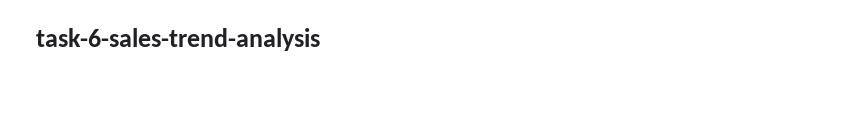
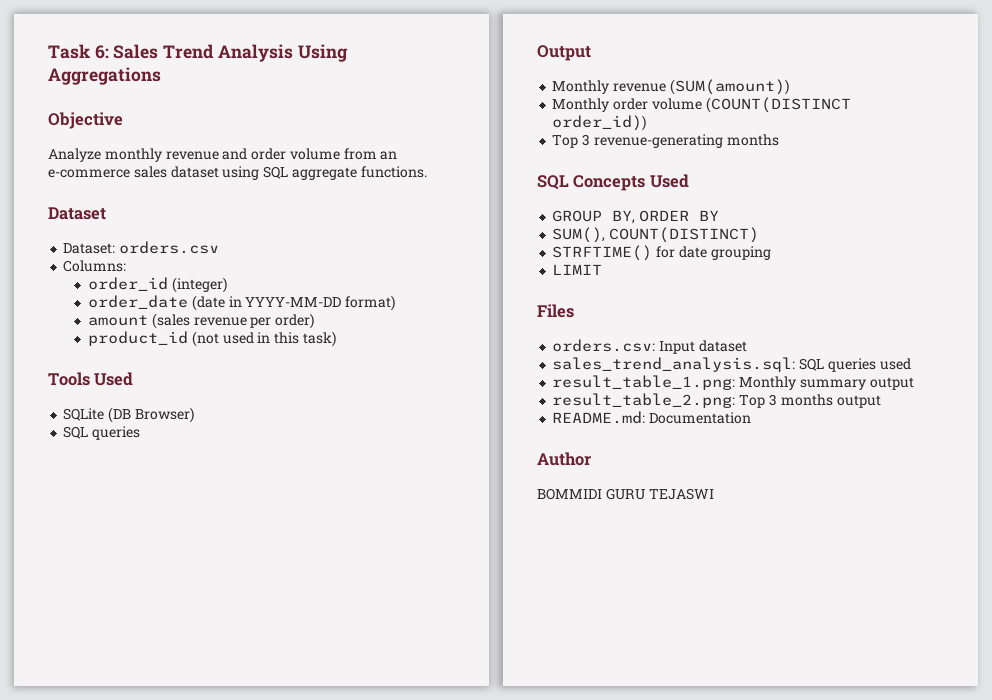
[36,28,320,51] task-6-sales-trend-analysis -> [48,44,348,62] [48,67,161,85] [48,112,123,129] [48,148,398,162] [48,166,427,180] [48,207,106,220] [63,241,220,254] [63,260,127,272] [88,277,227,293] [88,295,396,311] [88,313,315,329] [88,331,336,347] [48,372,134,386] [63,407,194,423] [63,426,141,440] [537,45,591,61] [552,79,789,95] [552,97,851,113] [552,115,647,131] [552,134,779,148] [537,174,689,191] [552,210,720,224] [552,227,760,243] [552,245,771,261] [552,264,603,275] [537,304,574,318] [552,339,747,354] [552,357,911,372] [552,375,914,390] [552,393,881,408] [552,411,752,424] [537,452,591,466] [537,488,714,500] Task 6: Sales Trend Analysis Using Aggregations // Objective // Analyze monthly revenue and order volume from an e-commerce sales dataset using SQL aggregate functions. // Dataset // Dataset: orders.csv // Columns: // order_id (integer) // order_date (date in YYYY-MM-DD format) // amount (sales revenue per order) // product_id (not used in this task) // Tools Used // SQLite (DB Browser) // SQL queries // Output // Monthly revenue (SUM(amount)) // Monthly order volume (COUNT(DISTINCT order_id)) // Top 3 revenue-generating months // SQL Concepts Used // GROUP BY, ORDER BY // SUM(), COUNT(DISTINCT) // STRFTIME() for date grouping // LIMIT // Files // orders.csv: Input dataset // sales_trend_analysis.sql: SQL queries used // result_table_1.png: Monthly summary output // result_table_2.png: Top 3 months output // README.md: Documentation // Author // BOMMIDI GURU TEJASWI

